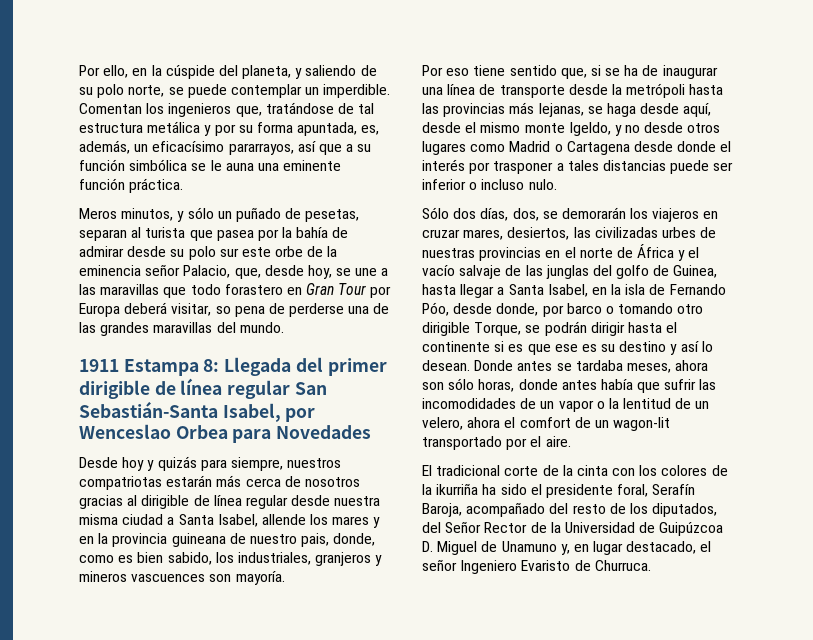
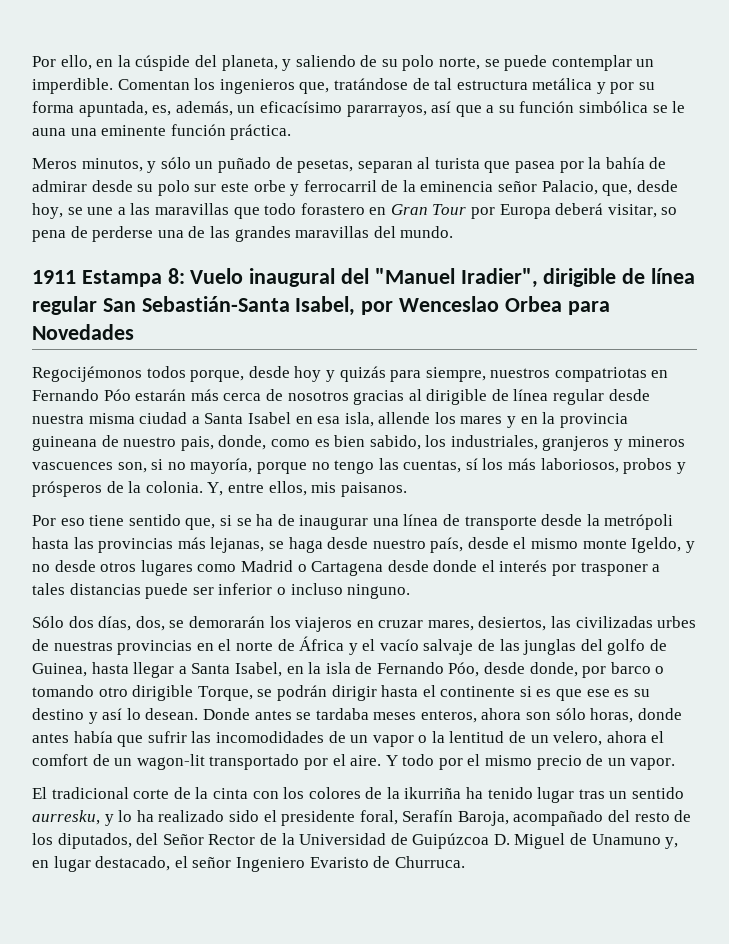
(304, 251) none -> [290,180,377,196] y ferrocarril
[224,357,387,376] Llegada del primer -> [190,268,538,288] Vuelo inaugural del "Manuel Iradier",
[79,457,118,468] Desde -> [32,366,290,382] Regocijémonos todos porque, desde
(162, 483) none -> [651,370,669,378] [32,389,131,401] en Fernando Póo
[217,514,258,527] Isabel, -> [247,412,374,427] Isabel en esa isla,
[209,571,285,585] son mayoría. -> [117,458,686,474] [32,481,407,497] son, si no mayoría, porque no tengo las cuentas, sí los más laboriosos, probos y prósperos de la colonia. Y, entre ellos, mis paisanos.
[683,103,712,117] aquí, -> [372,537,464,553] nuestro país,
[528,179,557,190] nulo. -> [347,584,411,599] ninguno.
[626,363,671,373] meses, -> [373,710,477,723] meses enteros,
(571, 441) none -> [385,754,676,770] Y todo por el mismo precio de un vapor.
(497, 489) none -> [487,787,685,803] [32,810,225,826] tenido lugar tras un sentido aurresku, y lo ha realizado

